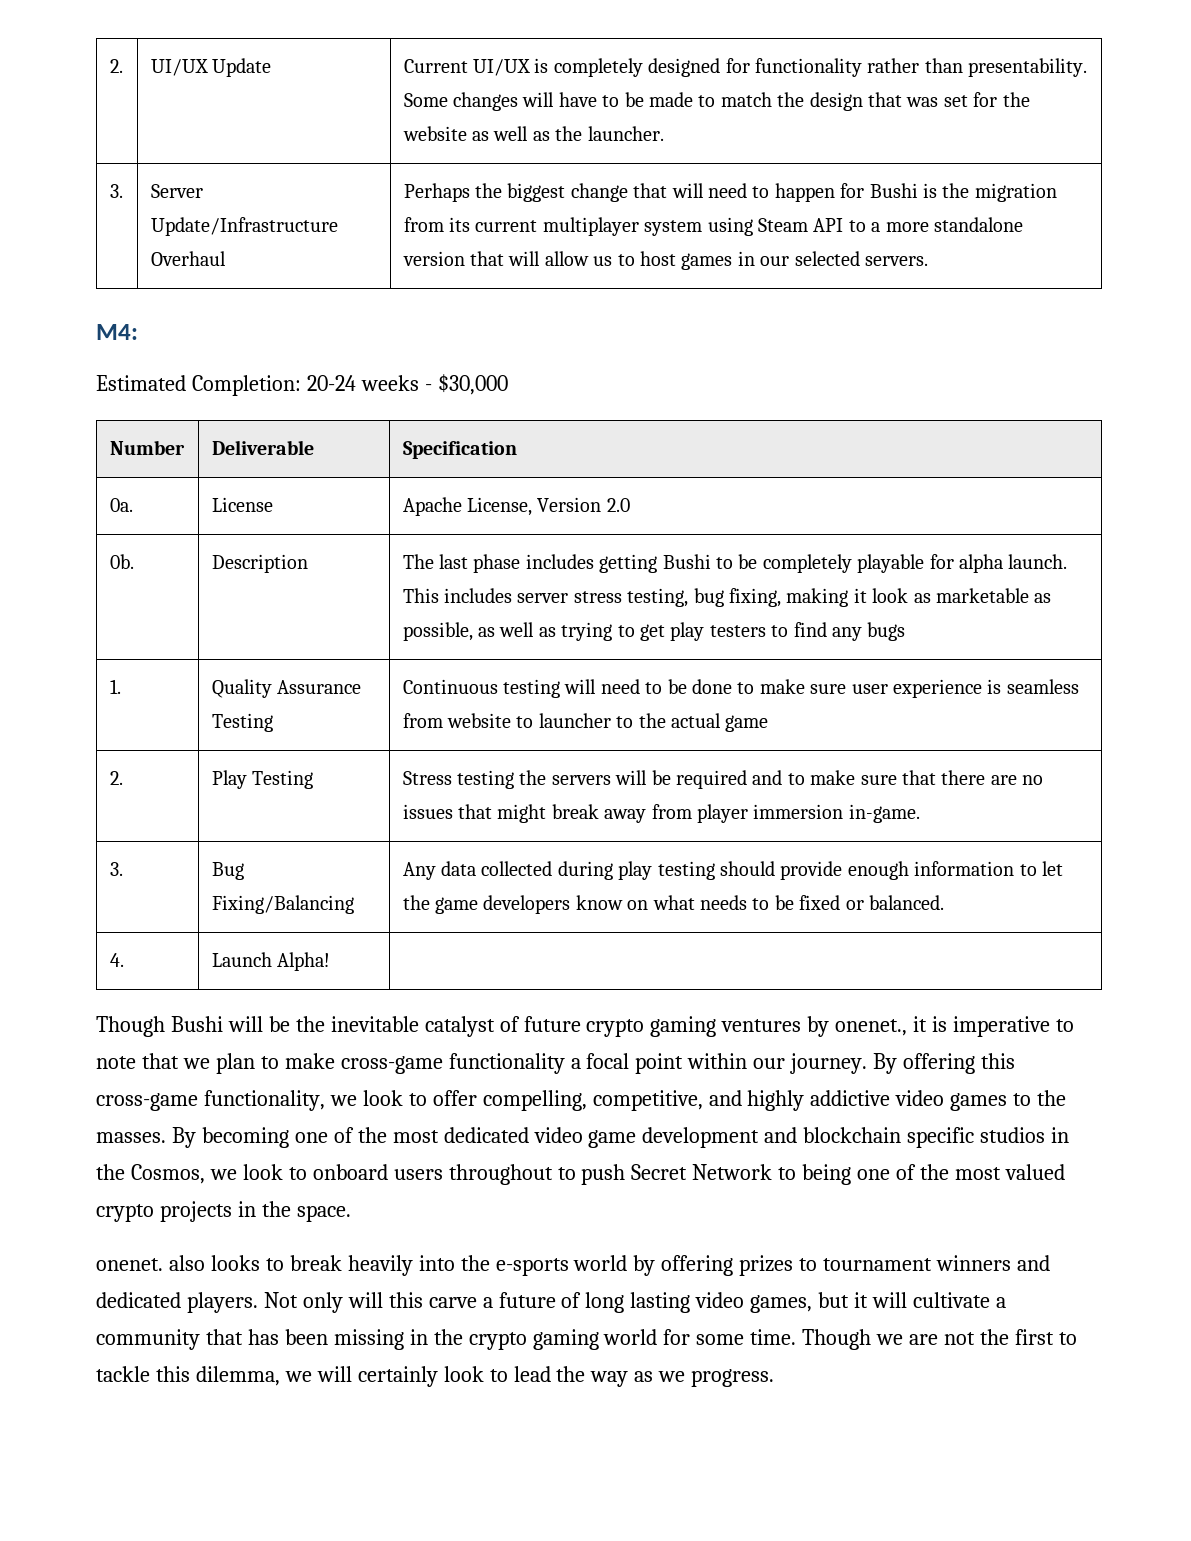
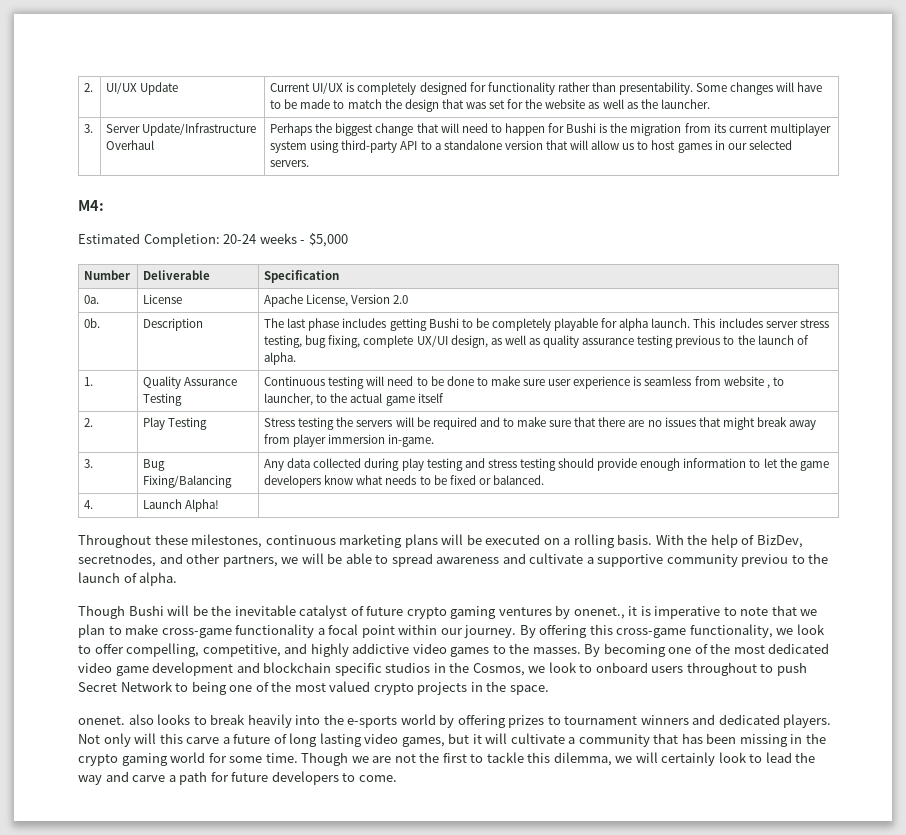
[757,218,808,232] Steam -> [341,140,398,153] third-party
[885,222,929,232] more -> (441, 146) none
[437,374,508,395] $30,000 -> [308,233,348,247] $5,000
[786,588,1052,607] [402,622,906,641] making it look as marketable as possible, as well as trying to get play testers to find any bugs -> [363,335,809,348] [264,352,297,365] complete UX/UI design, as well as quality assurance testing previous to the launch of alpha.
[516,713,611,728] to launcher -> [766,377,784,389] [264,393,314,406] , to launcher,
(769, 723) none -> [417,393,444,403] itself
(715, 870) none -> [464,458,556,471] and stress testing
[627,900,649,910] on -> (354, 480) none
(330, 961) none -> [78,534,803,548] [78,553,829,567] [78,572,178,586] // Throughout these milestones, continuous marketing plans will be executed on a rolling basis. With the help of BizDev, secretnodes, and other partners, we will be able to spread awareness and cultivate a supportive community previou to the launch of alpha.
[634,1369,775,1387] as we progress. -> [105,771,397,785] and carve a path for future developers to come.

